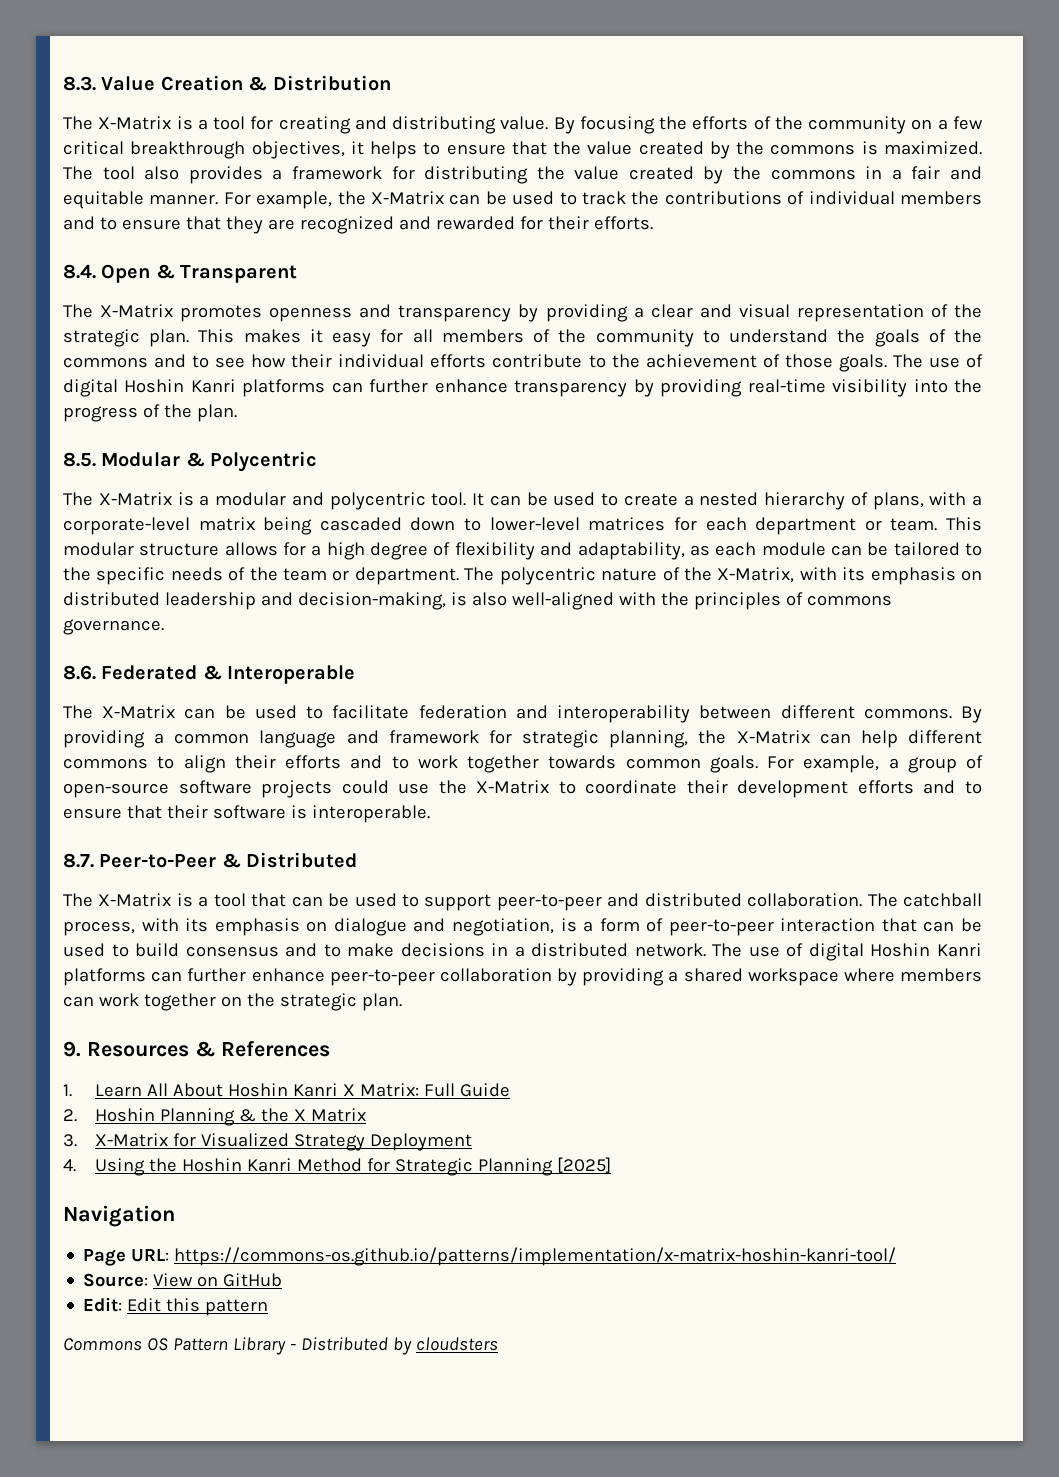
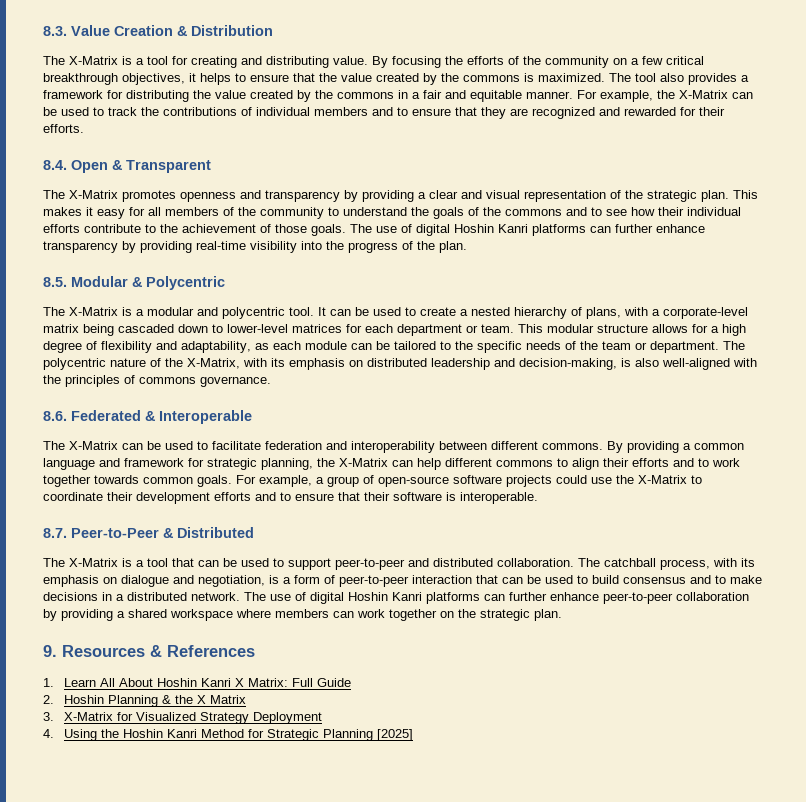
[63,1205,175,1227] [83,1247,897,1266] [83,1273,283,1287] [83,1297,269,1316] [63,1337,498,1355] // Navigation // Page URL: https://commons-os.github.io/patterns/implementation/x-matrix-hoshin-kanri-tool/ // Source: View on GitHub // Edit: Edit this pattern // Commons OS Pattern Library - Distributed by cloudsters -> (414, 735) none

